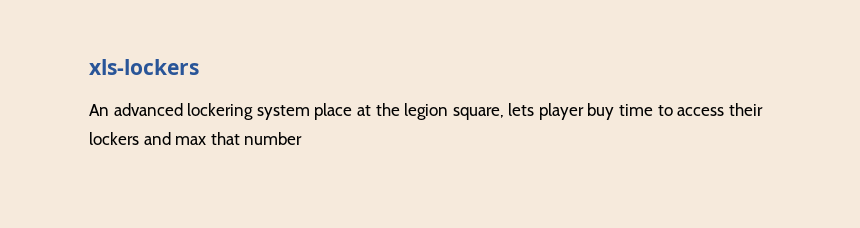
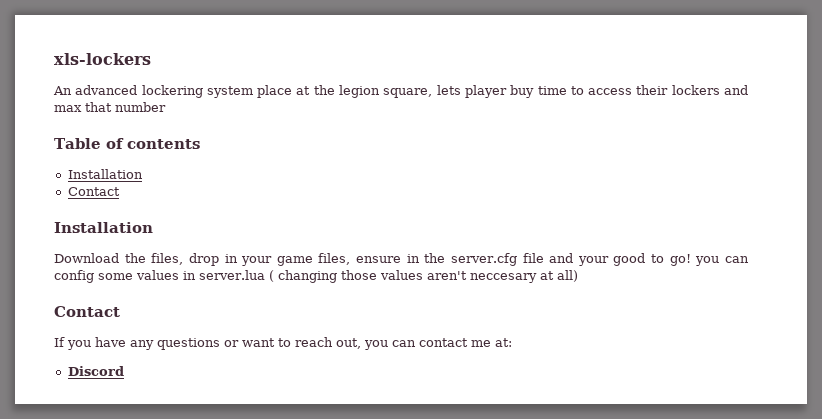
(303, 138) none -> [54,138,200,149] [67,169,143,179] [67,187,120,196] [54,222,153,233] [54,253,750,266] [54,270,578,283] [54,306,120,317] [54,337,512,350] [67,366,124,376] // Table of contents // Installation // Contact // Installation // Download the files, drop in your game files, ensure in the server.cfg file and your good to go! you can config some values in server.lua ( changing those values aren't neccesary at all) // Contact // If you have any questions or want to reach out, you can contact me at: // Discord

